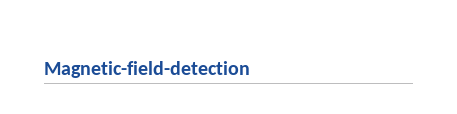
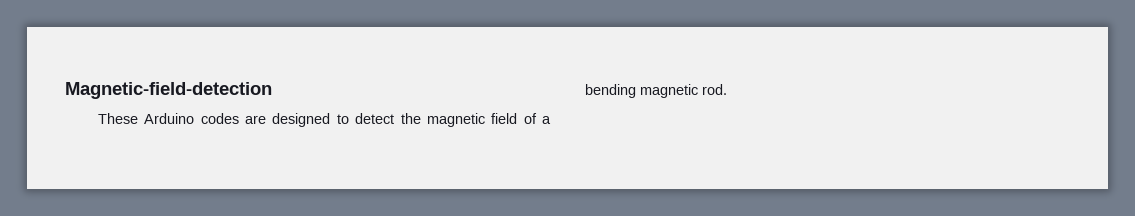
(250, 69) none -> [97,113,551,127] [585,84,727,98] // These Arduino codes are designed to detect the magnetic field of a bending magnetic rod.

